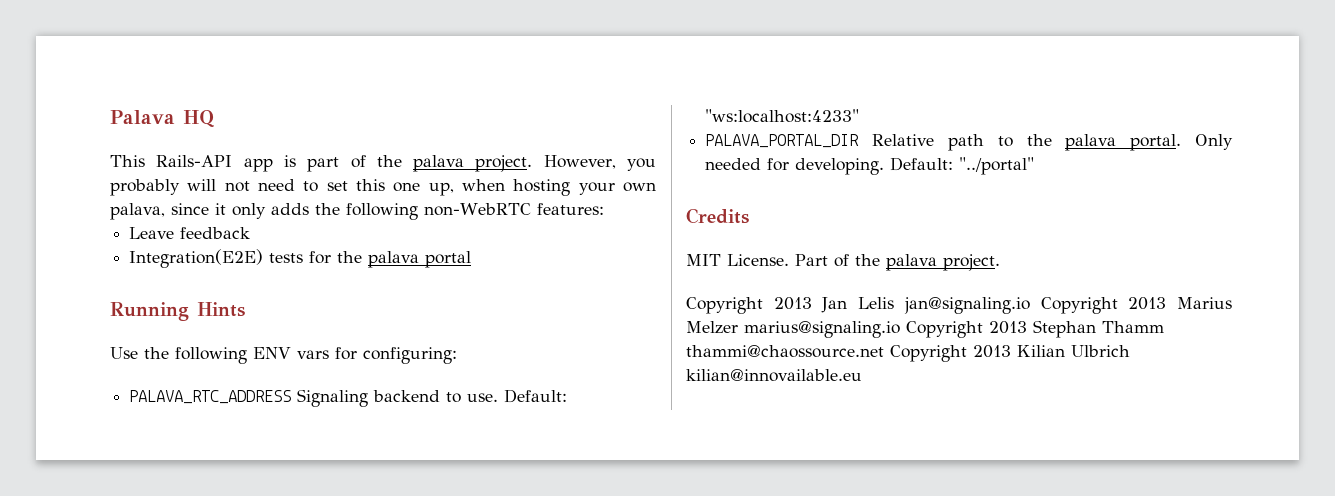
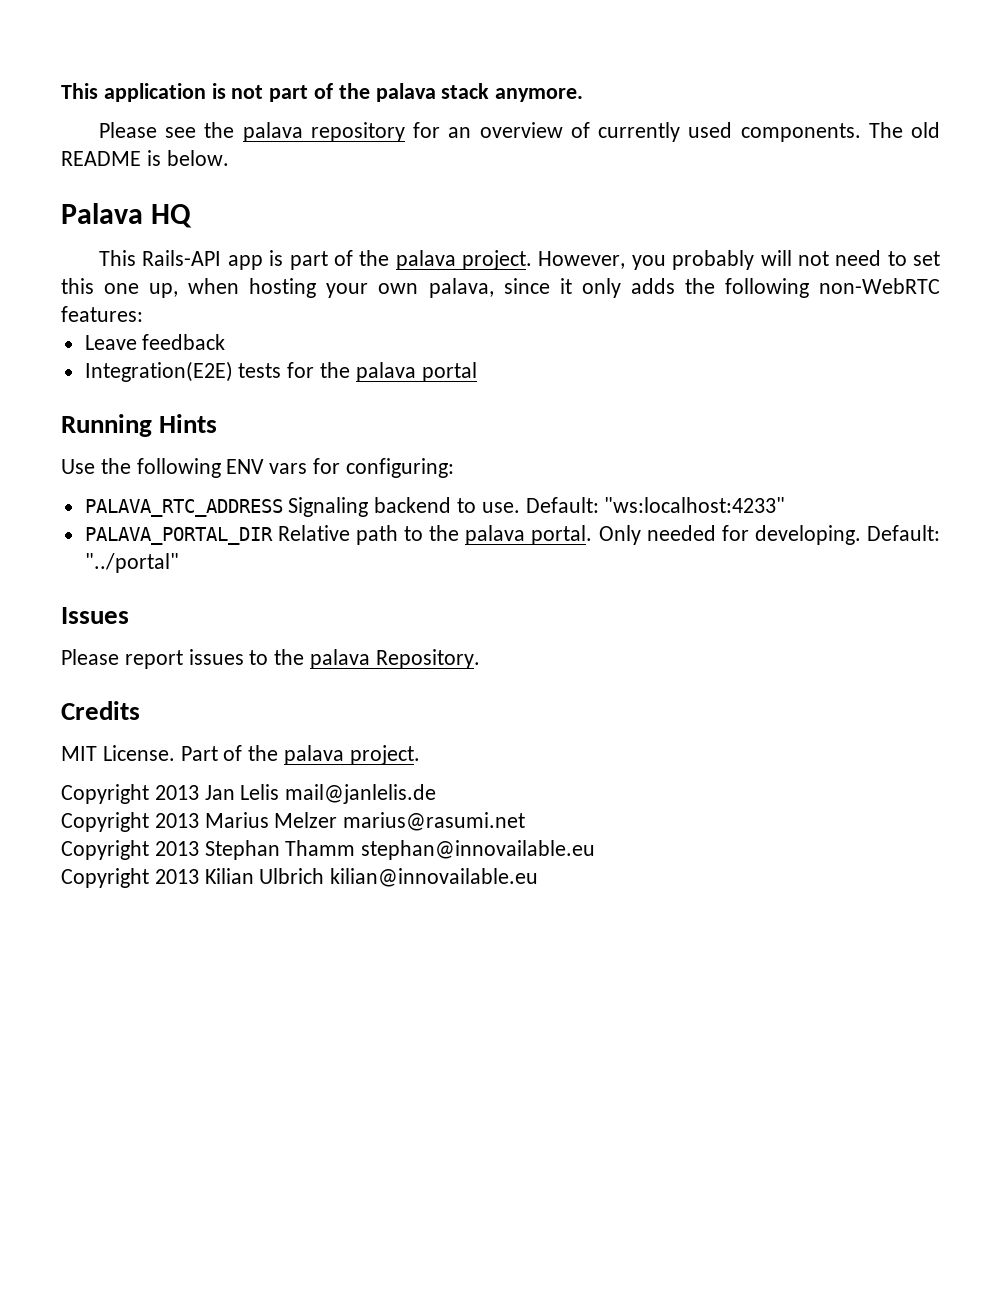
(110, 117) none -> [61,83,584,102] [99,122,941,142] [61,150,229,166] This application is not part of the palava stack anymore. // Please see the palava repository for an overview of currently used components. The old README is below. //
(1035, 166) none -> [61,607,129,624] [61,649,480,669] // Issues // Please report issues to the palava Repository.
[903,297,1030,314] jan@signaling.io -> [285,784,437,804] mail@janlelis.de //
[744,321,900,338] marius@signaling.io -> [343,812,526,831] marius@rasumi.net //
[686,345,884,358] thammi@chaossource.net -> [361,840,596,860] stephan@innovailable.eu //

